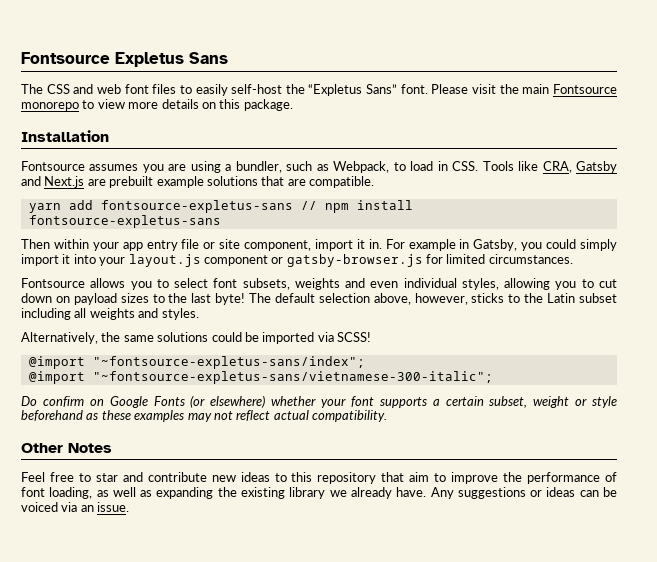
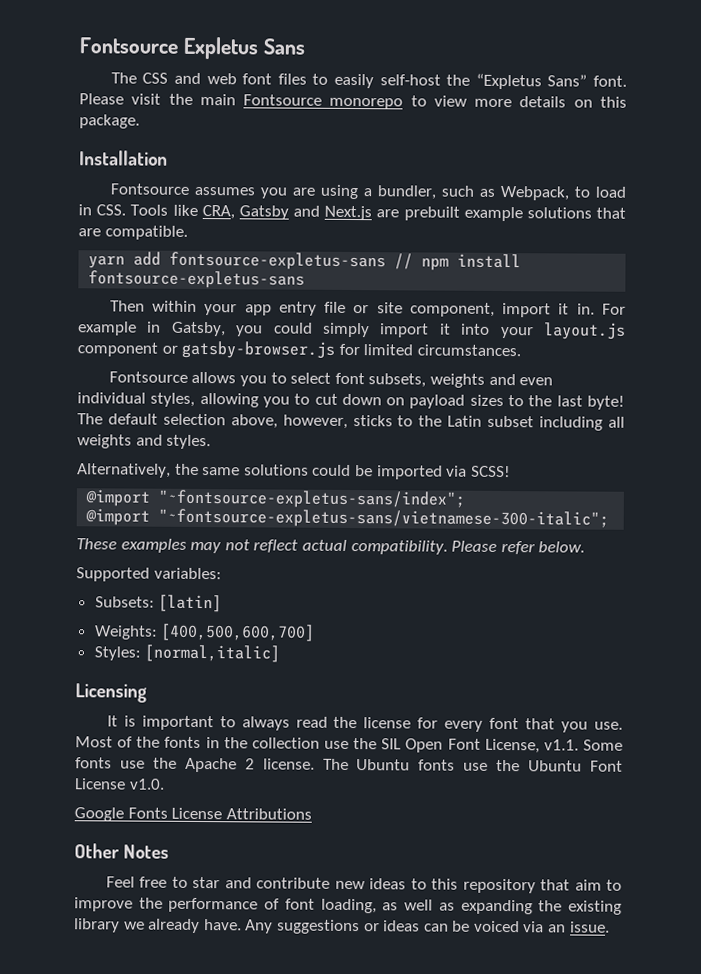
[21,395,617,408] [21,410,131,421] Do confirm on Google Fonts (or elsewhere) whether your font supports a certain subset, weight or style beforehand as these -> [76,538,117,550] These
(387, 416) none -> [451,540,586,555] [76,567,222,582] [94,594,223,613] [93,623,316,642] [93,644,281,663] [75,683,147,703] [106,715,623,733] [75,736,624,754] [75,757,623,773] [74,778,165,790] [74,807,312,822] Please refer below. // Supported variables: // Subsets: [latin] // Weights: [400,500,600,700] // Styles: [normal,italic] // Licensing // It is important to always read the license for every font that you use. Most of the fonts in the collection use the SIL Open Font License, v1.1. Some fonts use the Apache 2 license. The Ubuntu fonts use the Ubuntu Font License v1.0. // Google Fonts License Attributions

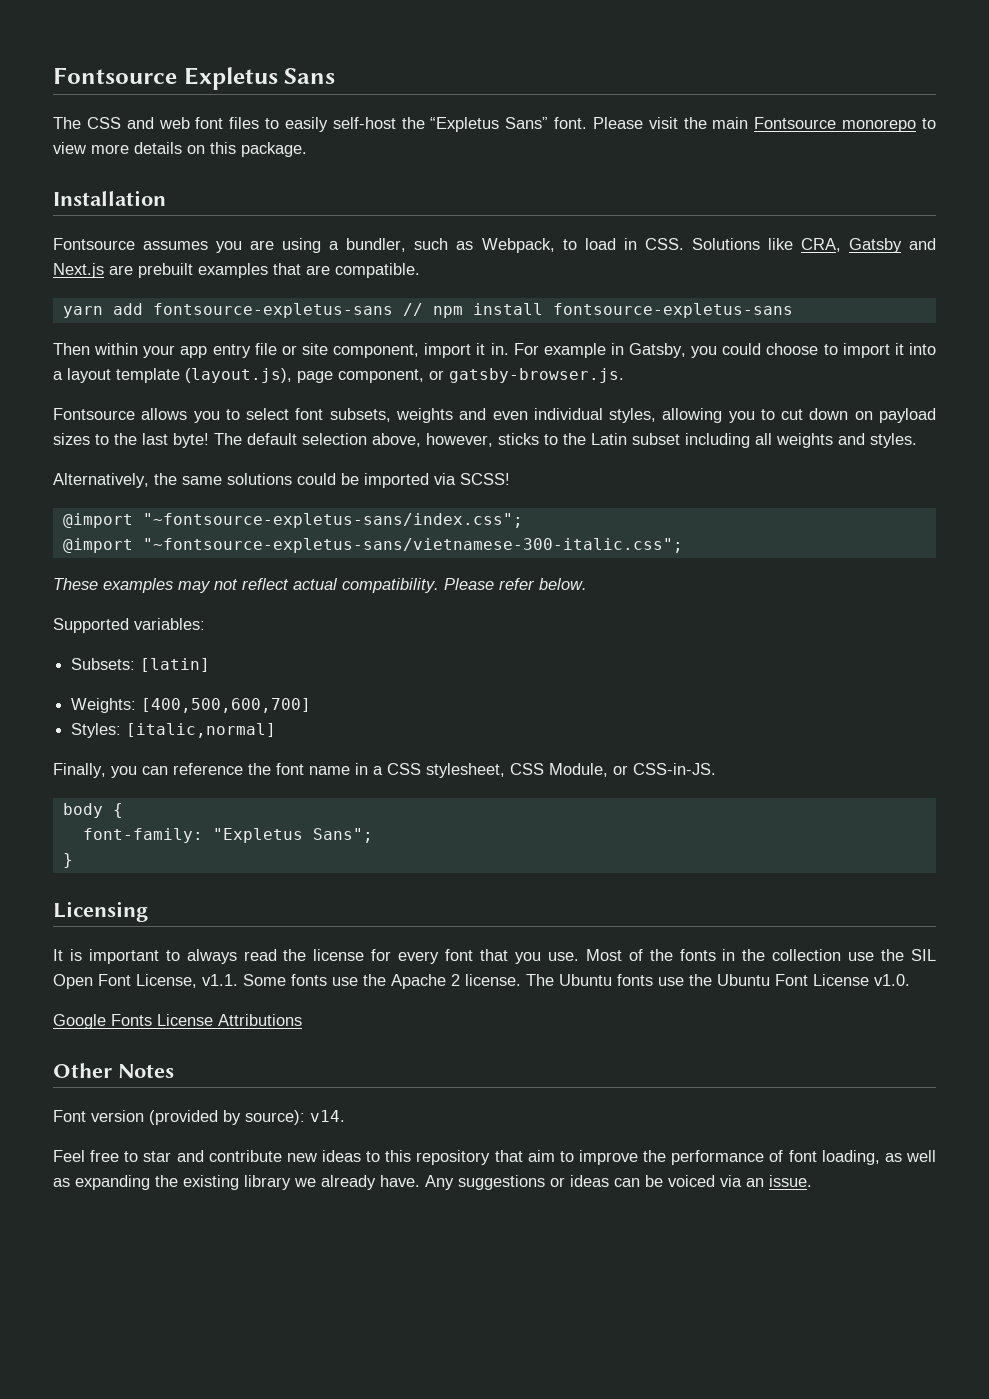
[130,204,169,216] Tools -> [691,238,760,250] Solutions
[463,206,592,222] example solutions -> [198,263,268,278] examples
[322,322,370,338] simply -> [766,343,838,355] choose to
[499,322,626,340] [77,340,521,359] your layout.js component or gatsby-browser.js for limited circumstances. -> [53,368,624,383] a layout template (layout.js), page component, or gatsby-browser.js.
[158,489,466,509] [85,508,610,529] "~fontsource-expletus-sans/index"; // @import "~fontsource-expletus-sans/vietnamese-300-italic"; -> [142,513,523,528] [62,538,683,553] "~fontsource-expletus-sans/index.css"; // @import "~fontsource-expletus-sans/vietnamese-300-italic.css";
[144,644,281,663] [normal,italic] -> [126,723,277,738] [53,763,716,778] [62,803,123,818] [82,828,373,843] [62,853,73,868] [italic,normal] // Finally, you can reference the font name in a CSS stylesheet, CSS Module, or CSS-in-JS. // body { // font-family: "Expletus Sans"; // }
(170, 851) none -> [53,1110,345,1125] // Font version (provided by source): v14.

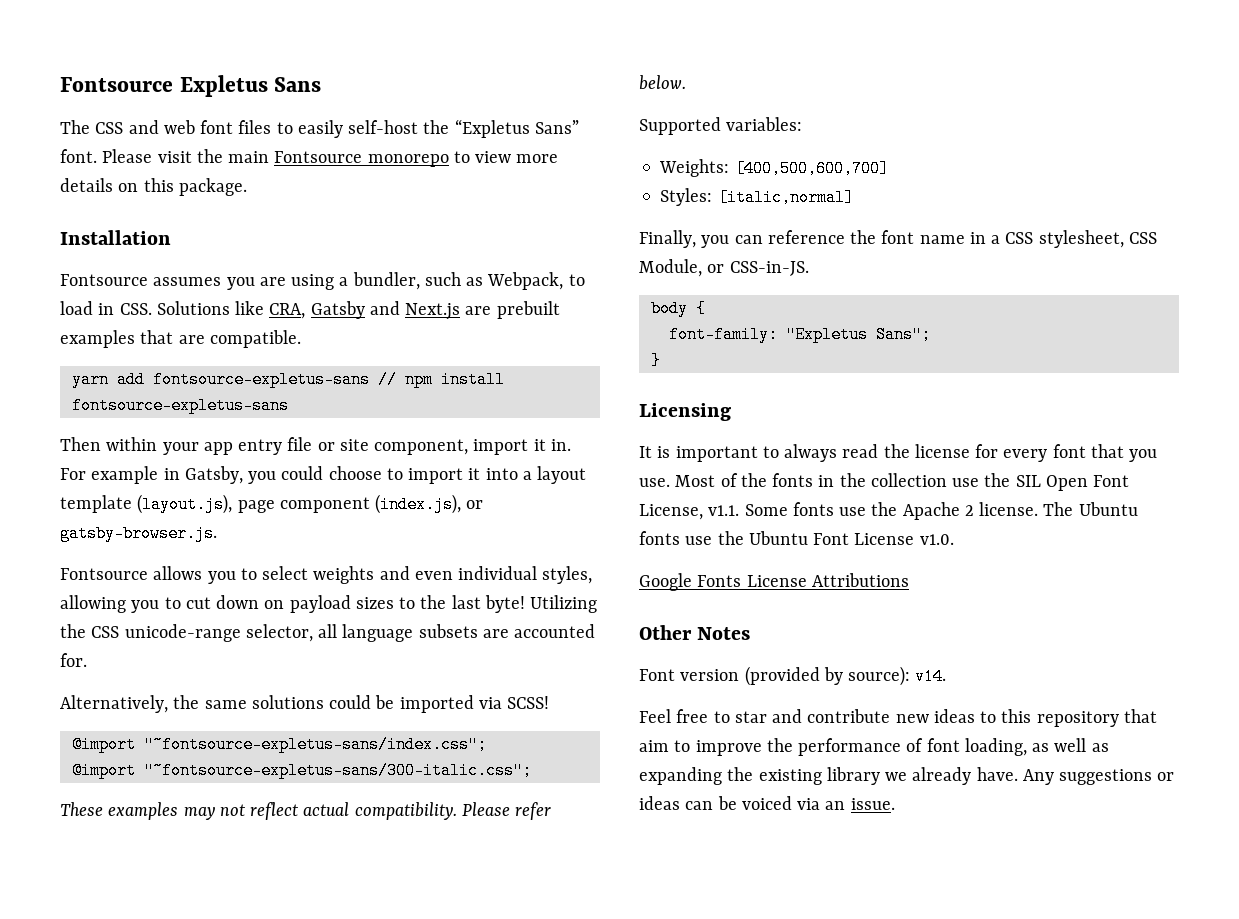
[338,369,424,383] component, -> [279,494,462,514] component (index.js),
[295,408,391,422] font subsets, -> (309, 573) none
[214,433,917,448] The default selection above, however, sticks to the Latin subset including all weights and styles. -> [530,595,598,613] [60,624,596,642] [60,653,87,667] Utilizing the CSS unicode-range selector, all language subsets are accounted for.
[142,538,683,553] "~fontsource-expletus-sans/vietnamese-300-italic.css"; -> [143,762,532,779] "~fontsource-expletus-sans/300-italic.css";
[71,658,211,672] // Subsets: [latin] -> (803, 124) none

